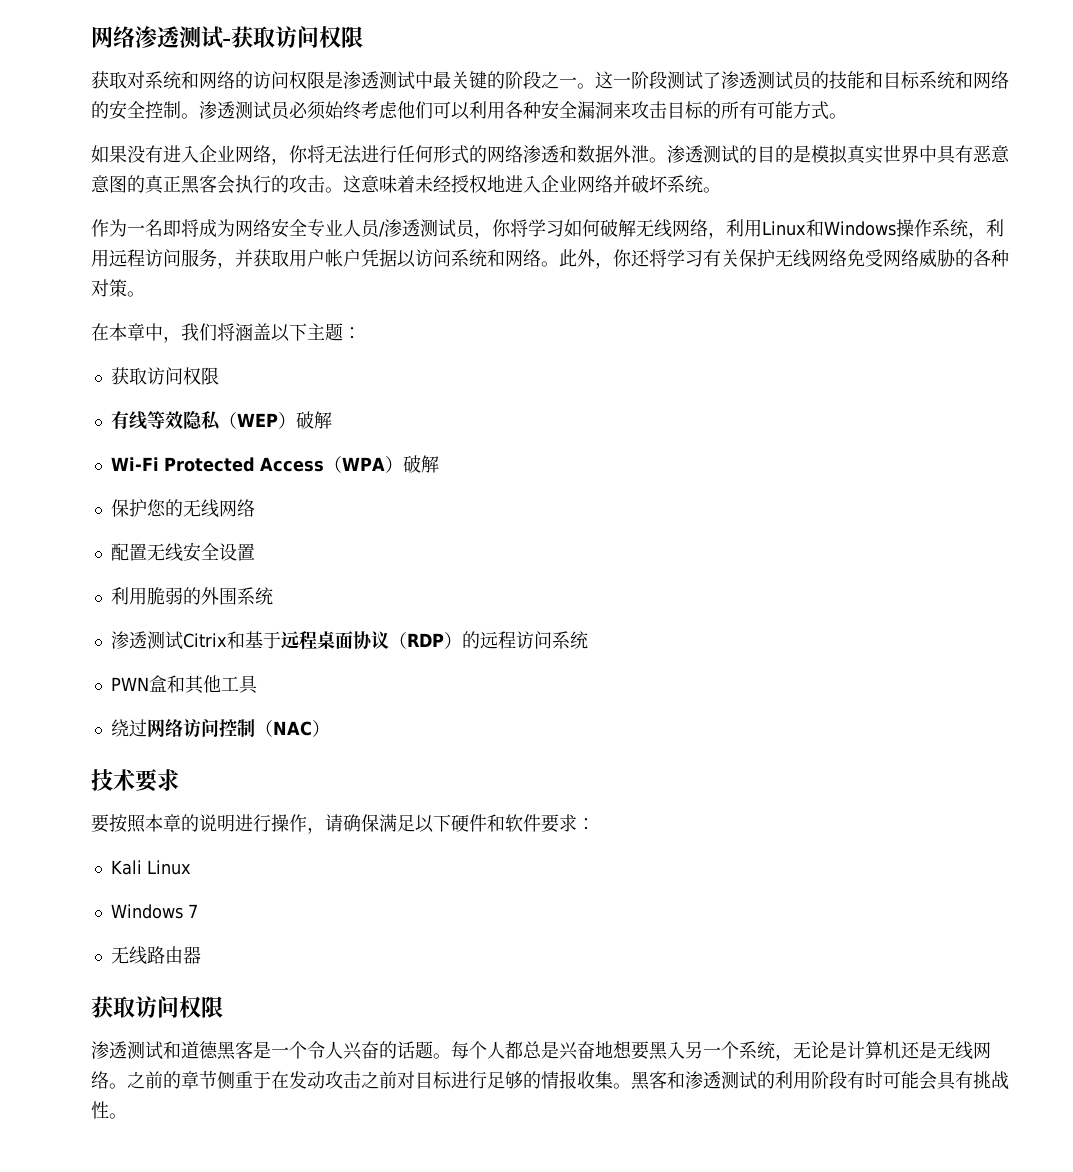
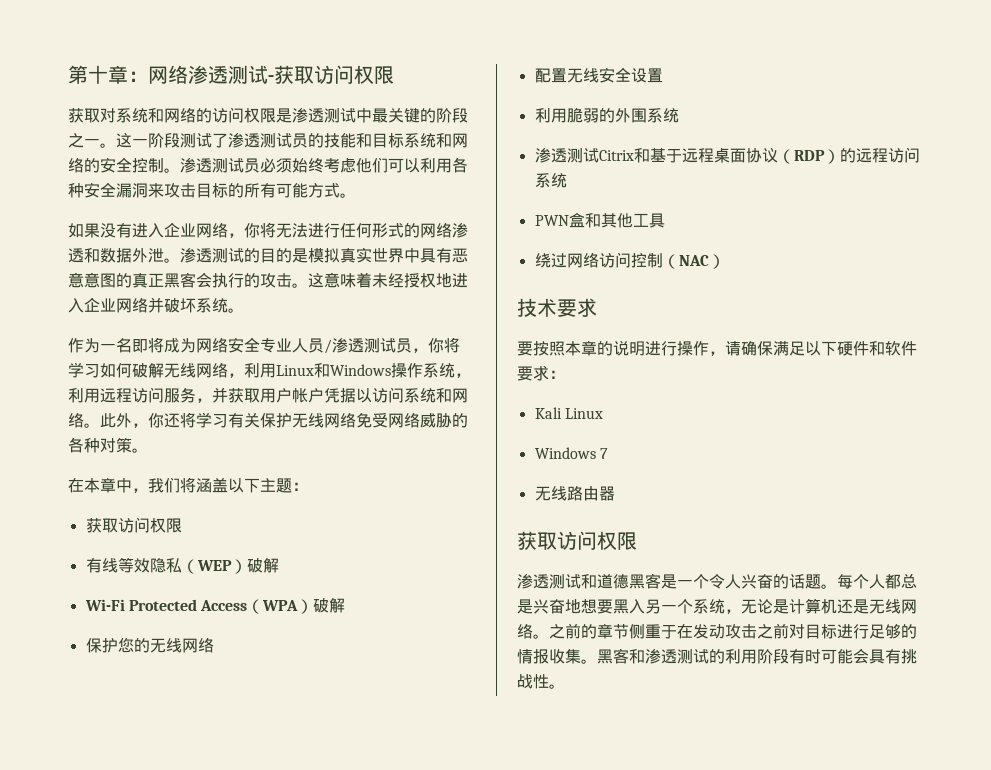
(91, 37) none -> [68,65,148,84] 第十章：

